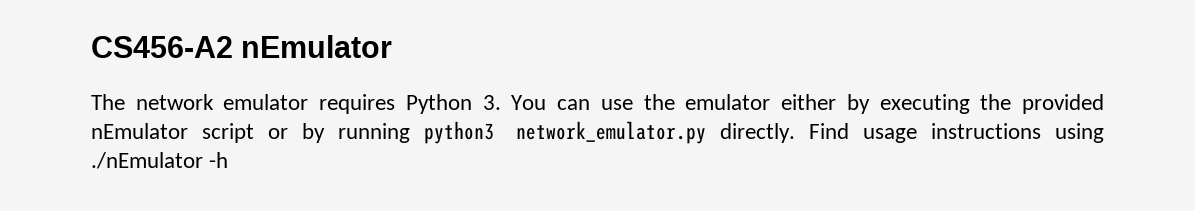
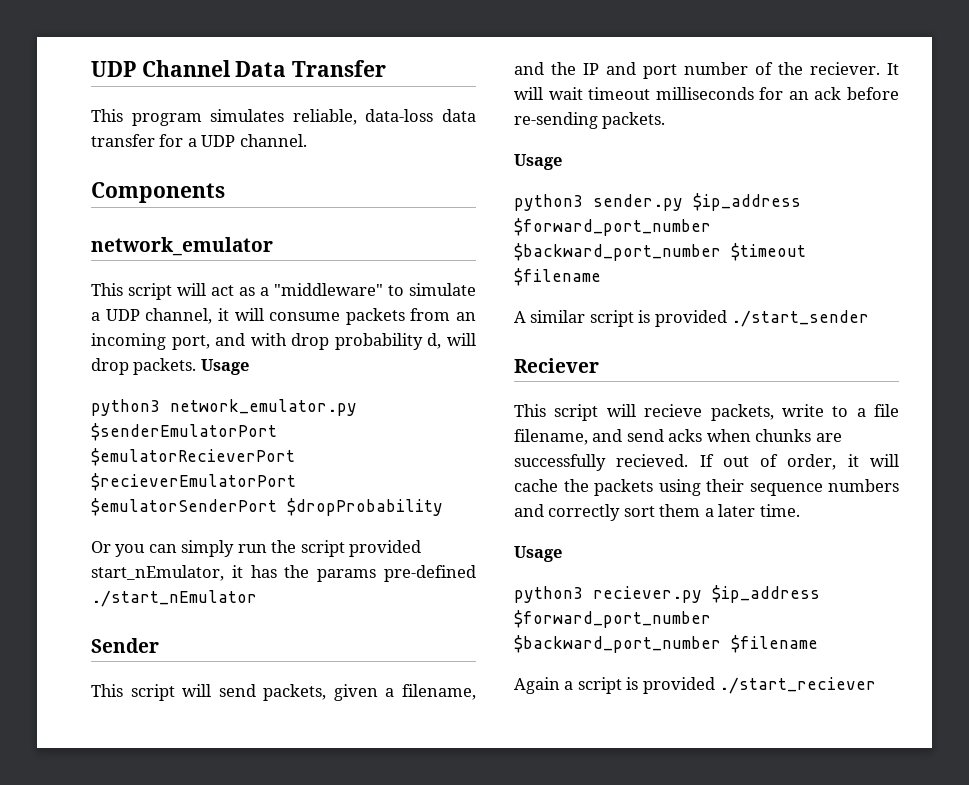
[91,35,393,58] [91,94,1104,114] [91,121,1105,144] [91,152,229,169] CS456-A2 nEmulator // The network emulator requires Python 3. You can use the emulator either by executing the provided nEmulator script or by running python3 network_emulator.py directly. Find usage instructions using ./nEmulator -h -> [91,60,387,77] [91,109,477,126] [91,134,307,147] [91,182,225,203] [91,237,273,256] [91,283,476,300] [91,308,476,325] [91,333,476,350] [91,358,249,375] [91,399,357,416] [91,423,277,441] [91,448,295,466] [91,473,296,491] [91,498,443,516] [91,540,422,557] [91,565,477,582] [91,590,257,607] [91,638,159,653] [91,684,476,701] [514,62,899,79] [514,87,899,100] [514,112,666,129] [514,154,562,170] [514,193,801,211] [514,218,711,236] [514,243,806,261] [514,268,601,286] [514,310,870,327] [514,358,599,373] [514,404,899,421] [514,429,842,445] [514,454,899,471] [514,479,899,496] [514,504,800,521] [514,546,562,562] [514,585,820,603] [514,610,711,628] [514,635,818,653] [514,677,877,694] UDP Channel Data Transfer // This program simulates reliable, data-loss data transfer for a UDP channel. // Components // network_emulator // This script will act as a "middleware" to simulate a UDP channel, it will consume packets from an incoming port, and with drop probability d, will drop packets. Usage // python3 network_emulator.py $senderEmulatorPort $emulatorRecieverPort $recieverEmulatorPort $emulatorSenderPort $dropProbability // Or you can simply run the script provided start_nEmulator, it has the params pre-defined ./start_nEmulator // Sender // This script will send packets, given a filename, and the IP and port number of the reciever. It will wait timeout milliseconds for an ack before re-sending packets. // Usage // python3 sender.py $ip_address $forward_port_number $backward_port_number $timeout $filename // A similar script is provided ./start_sender // Reciever // This script will recieve packets, write to a file filename, and send acks when chunks are successfully recieved. If out of order, it will cache the packets using their sequence numbers and correctly sort them a later time. // Usage // python3 reciever.py $ip_address $forward_port_number $backward_port_number $filename // Again a script is provided ./start_reciever

